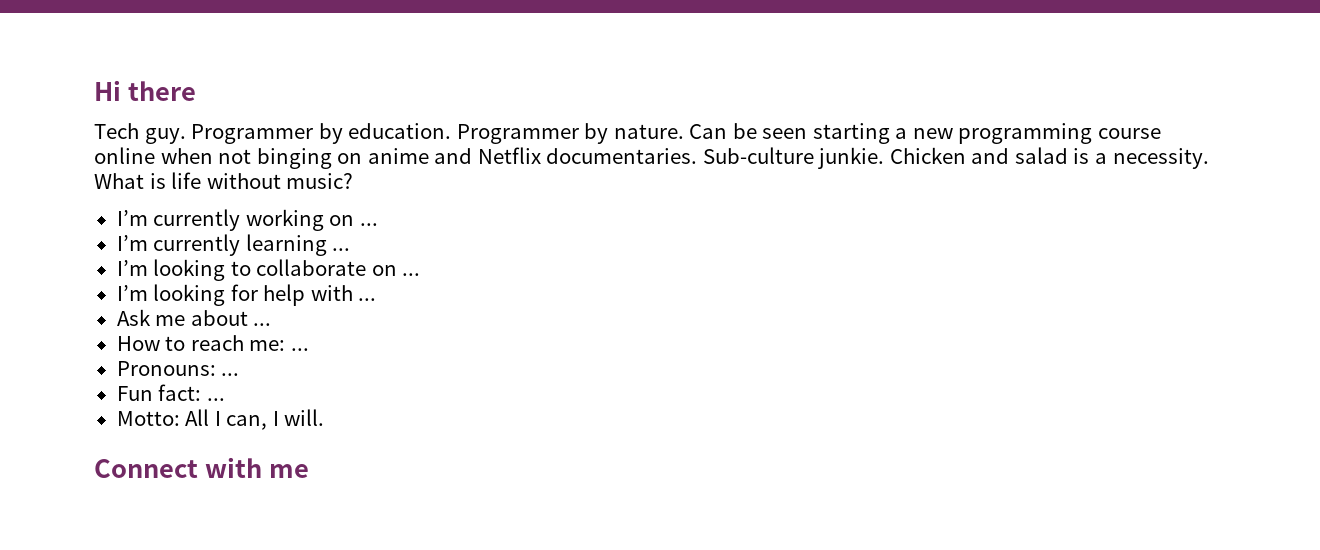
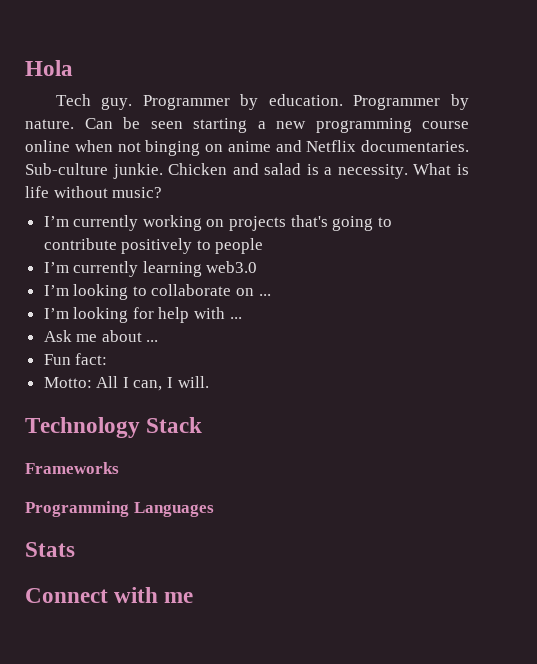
[94,80,196,101] Hi there -> [25,60,73,76] Hola
[359,223,378,226] ... -> [229,215,392,231] [43,238,264,254] projects that's going to contribute positively to people
[332,248,351,251] ... -> [206,261,258,273] web3.0
[116,335,309,351] [116,361,240,376] // How to reach me: ... // Pronouns: ... -> (159, 341) none
[206,398,225,401] ... -> (108, 359) none
(325, 417) none -> [25,417,203,438] [25,462,119,474] [25,501,214,517] [25,542,75,557] // Technology Stack // Frameworks // Programming Languages // Stats

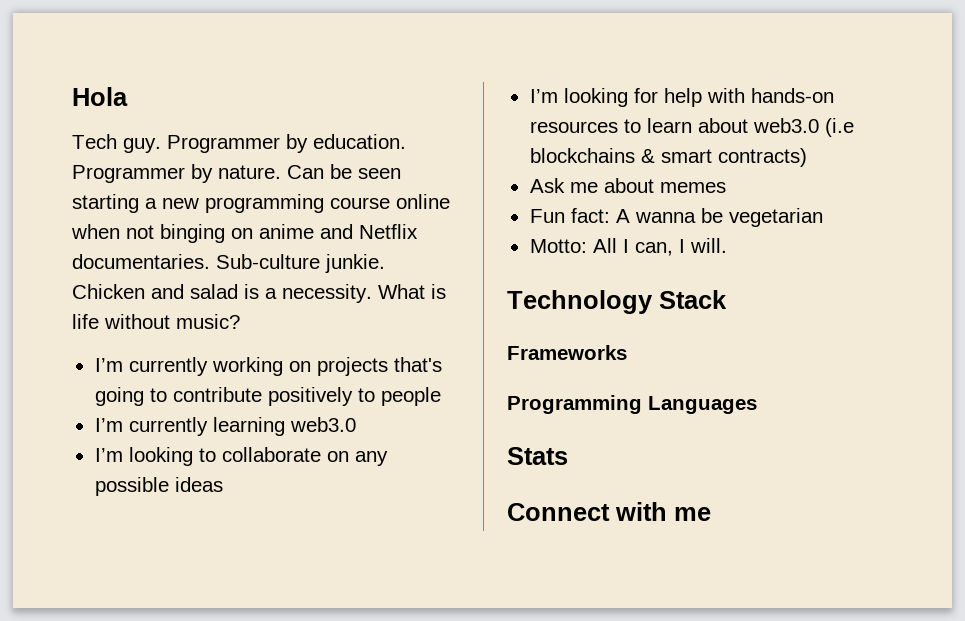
[258,294,271,296] ... -> [354,451,388,466] [94,477,223,496] any possible ideas
[229,317,242,319] ... -> [750,88,834,103] [529,118,854,137] [529,148,807,167] hands-on resources to learn about web3.0 (i.e blockchains & smart contracts)
[146,340,159,342] ... -> [659,182,726,193] memes
(108, 359) none -> [615,208,823,227] A wanna be vegetarian

